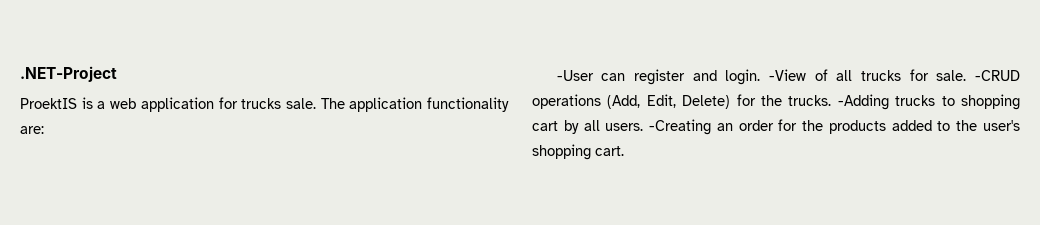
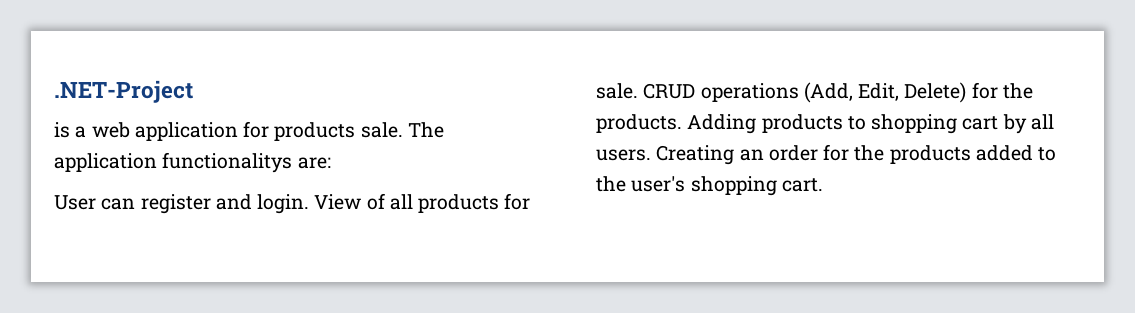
[20,98,77,109] ProektIS -> (193, 91) none
[241,98,282,109] trucks -> [274,122,356,141] products
[426,97,509,112] functionality -> [162,152,293,173] functionalitys
[556,70,594,81] -User -> [54,195,96,210] User
[768,69,806,81] -View -> [314,194,362,210] View
[860,70,901,81] trucks -> [418,194,500,213] products
[975,70,1021,81] -CRUD -> [643,83,696,99] CRUD
[788,94,936,110] trucks. -Adding trucks -> [596,114,843,134] products. Adding products
[649,119,712,135] -Creating -> [656,145,735,165] Creating

